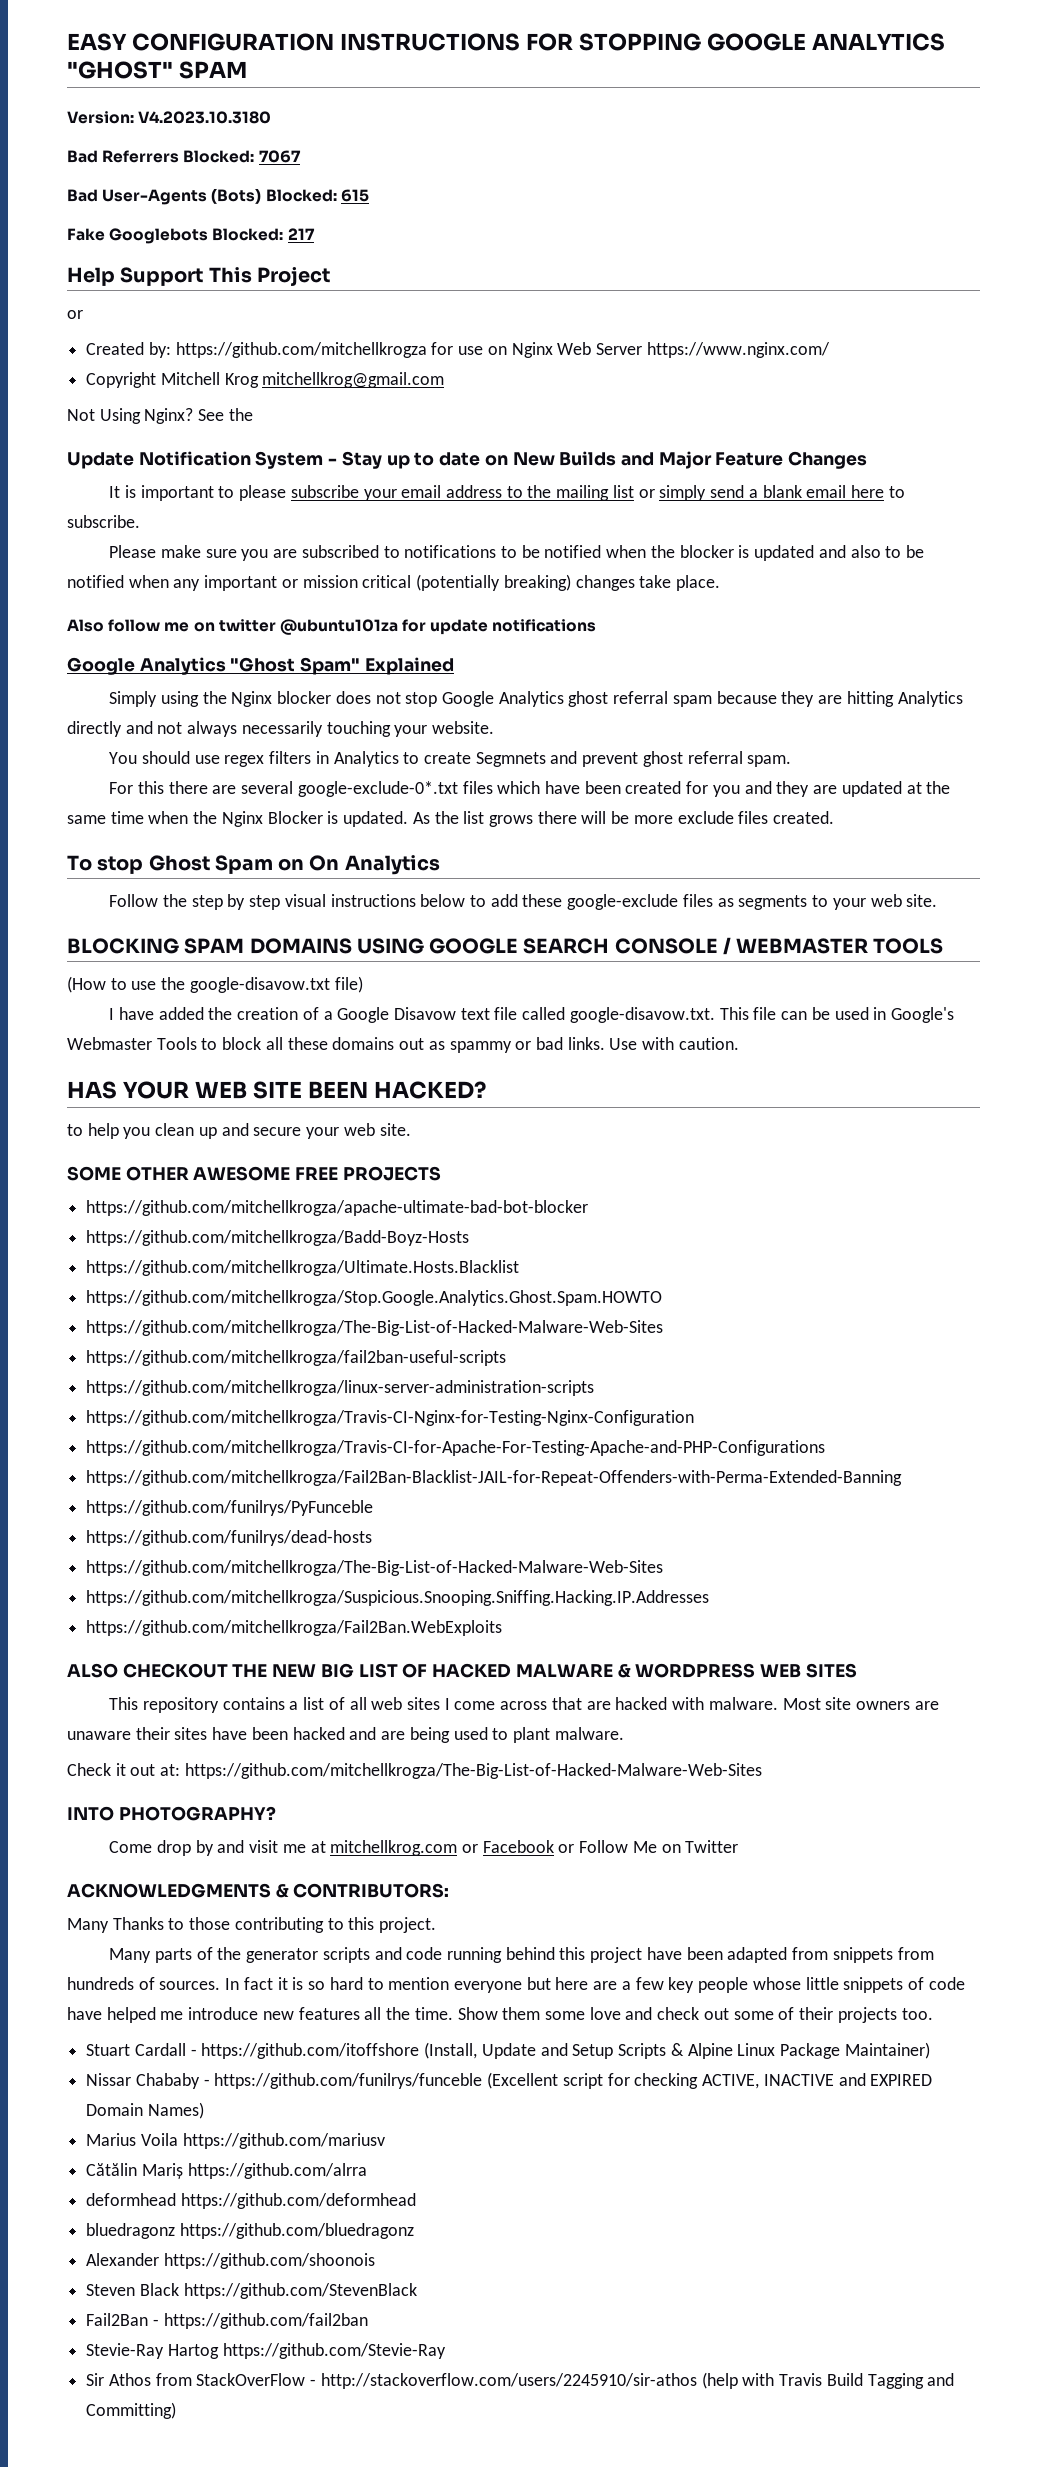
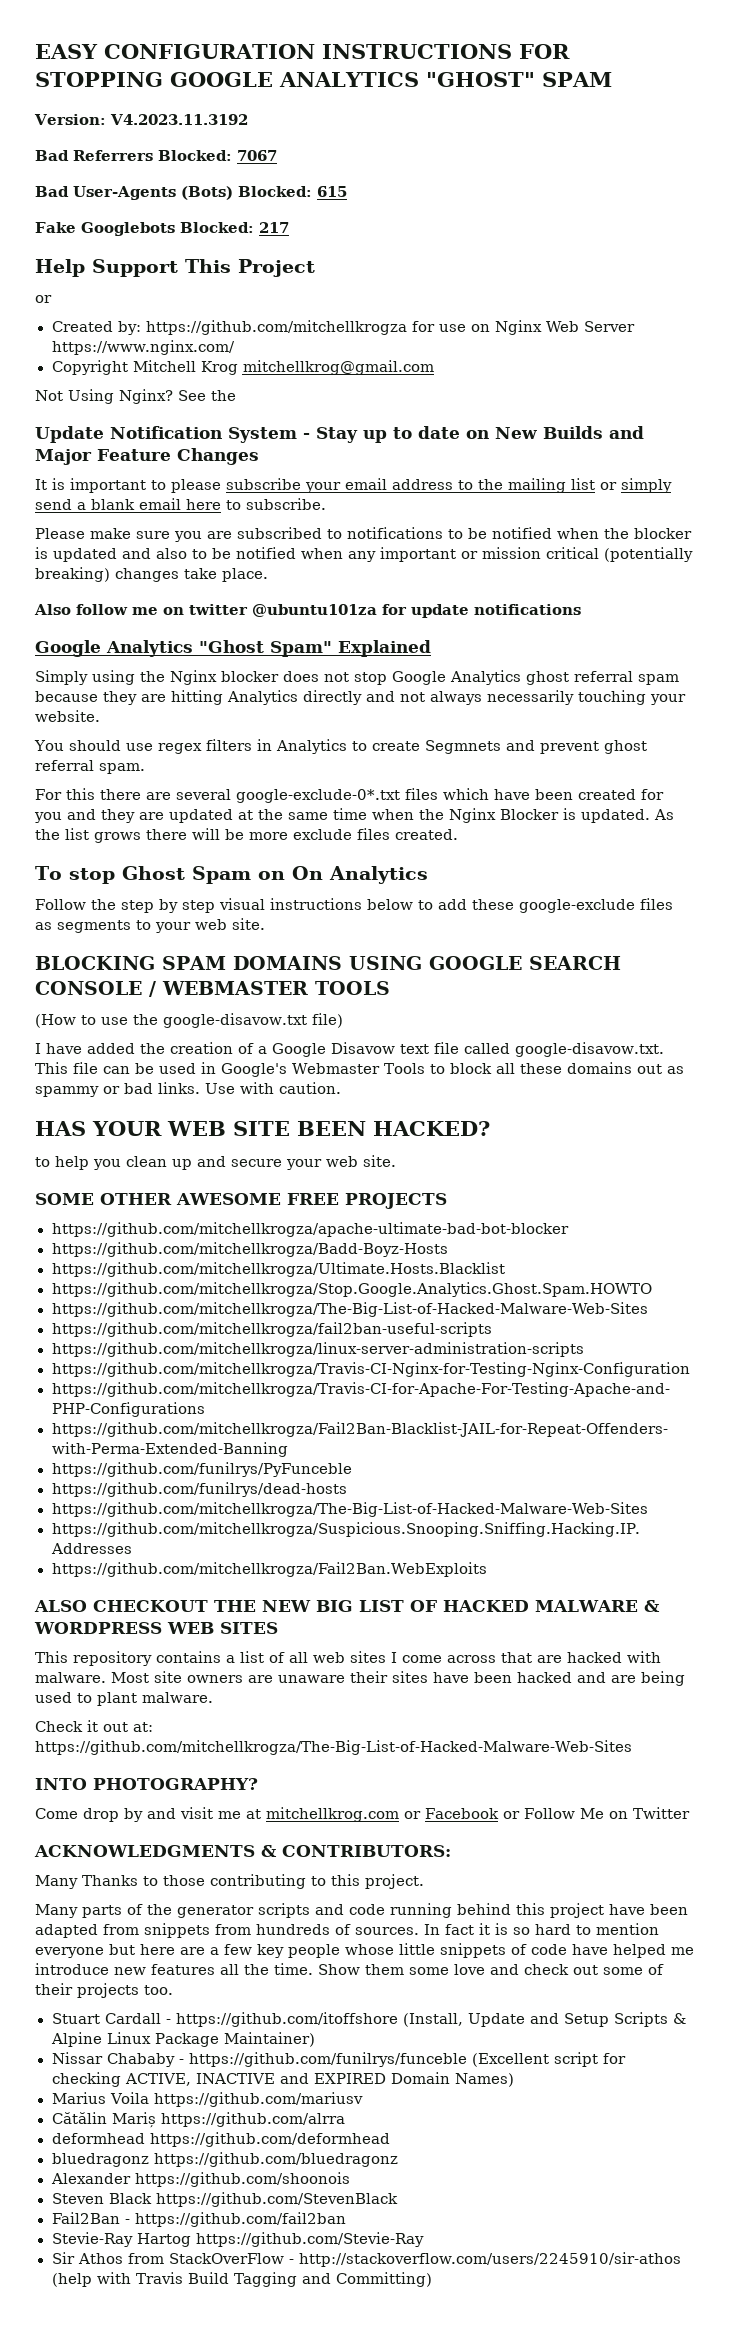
[138,111,272,124] V4.2023.10.3180 -> [109,114,248,125] V4.2023.11.3192

